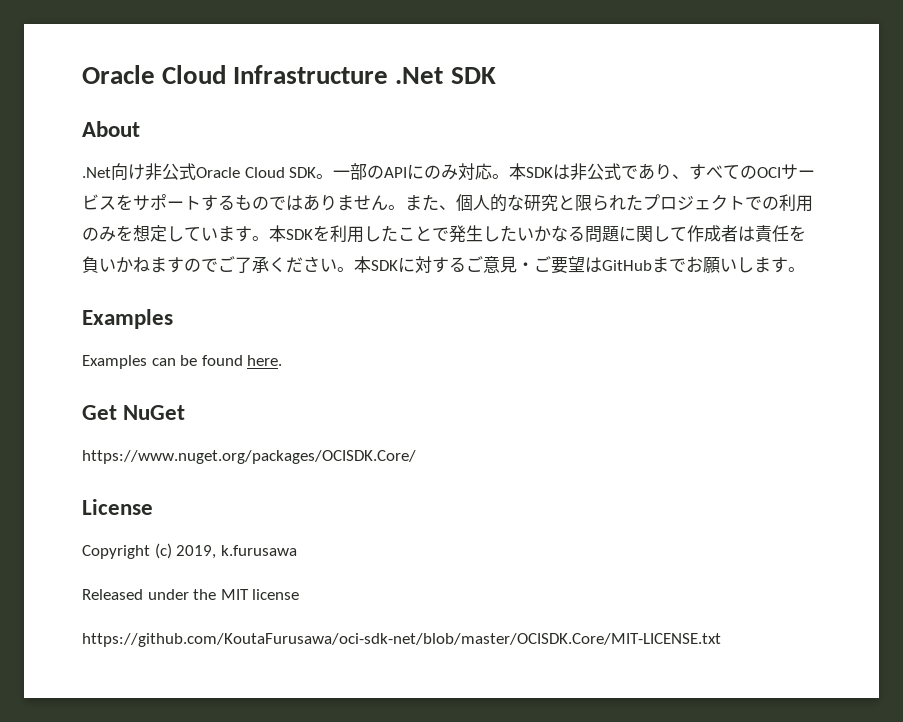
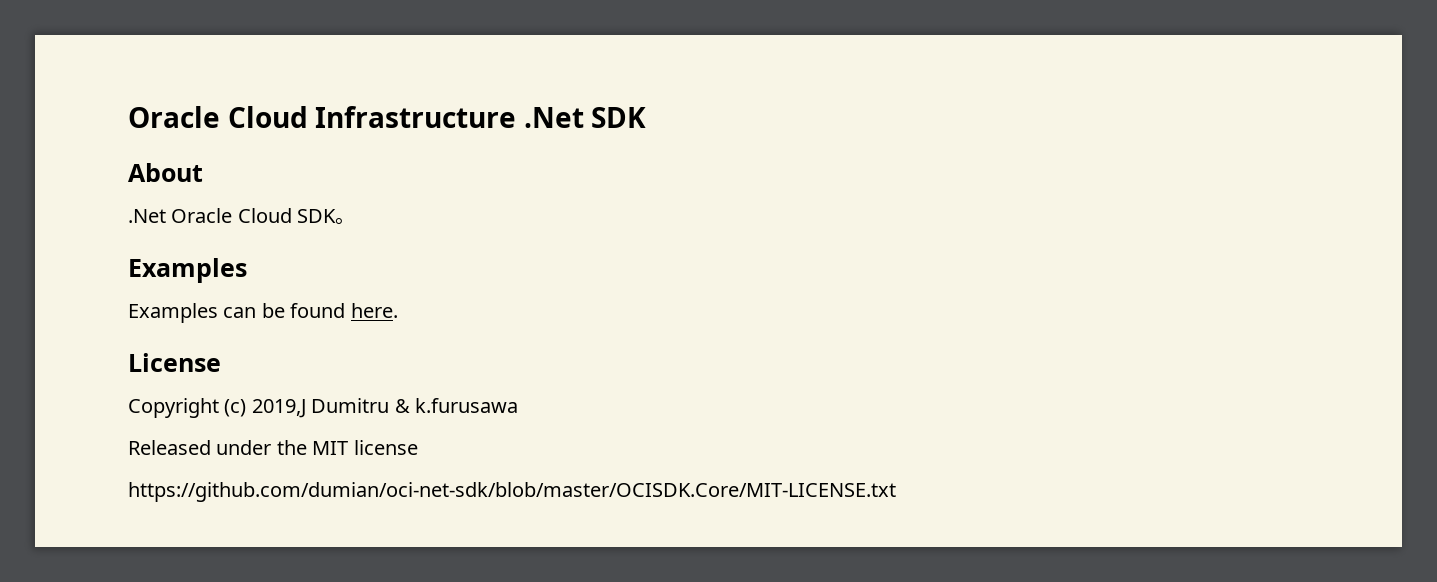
[111,163,196,180] 向け非公式 -> (166, 216) none
[333,163,816,180] [82,194,813,212] [82,225,806,243] [82,256,805,274] 一部のAPIにのみ対応。本SDKは非公式であり、すべてのOCIサービスをサポートするものではありません。また、個人的な研究と限られたプロジェクトでの利用のみを想定しています。本SDKを利用したことで発生したいかなる問題に関して作成者は責任を負いかねますのでご了承ください。本SDKに対するご意見・ご要望はGitHubまでお願いします。 -> (356, 221) none
[82,405,186,420] [82,450,416,464] // Get NuGet // https://www.nuget.org/packages/OCISDK.Core/ -> (398, 310) none
[176,545,217,559] 2019, -> [251,398,410,418] 2019,J Dumitru &
[82,633,721,647] https://github.com/KoutaFurusawa/oci-sdk-net/blob/master/OCISDK.Core/MIT-LICENSE.txt -> [128,482,896,502] https://github.com/dumian/oci-net-sdk/blob/master/OCISDK.Core/MIT-LICENSE.txt

